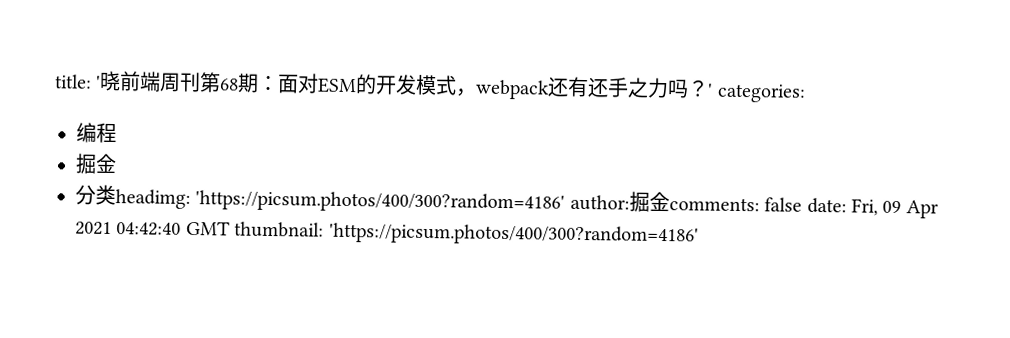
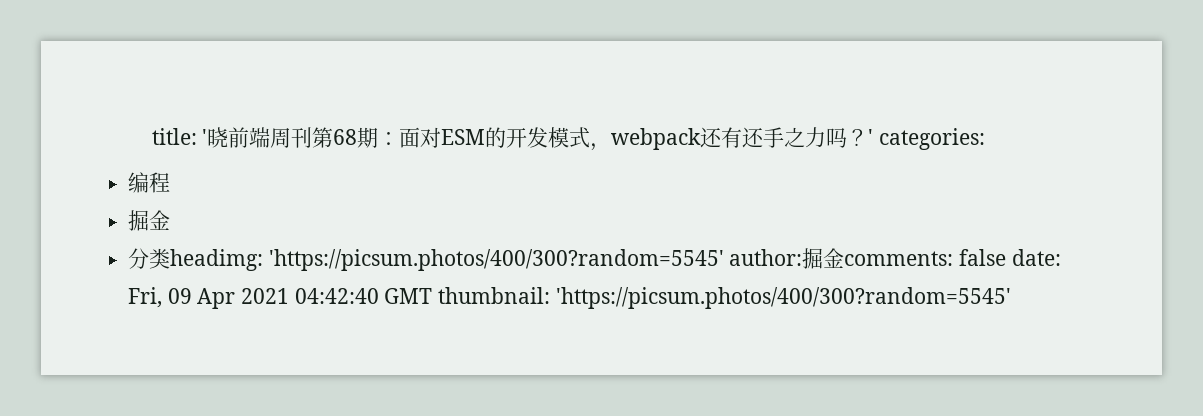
[195,190,566,214] 'https://picsum.photos/400/300?random=4186' -> [268,249,724,271] 'https://picsum.photos/400/300?random=5545'
[328,222,699,247] 'https://picsum.photos/400/300?random=4186' -> [555,287,1011,309] 'https://picsum.photos/400/300?random=5545'

